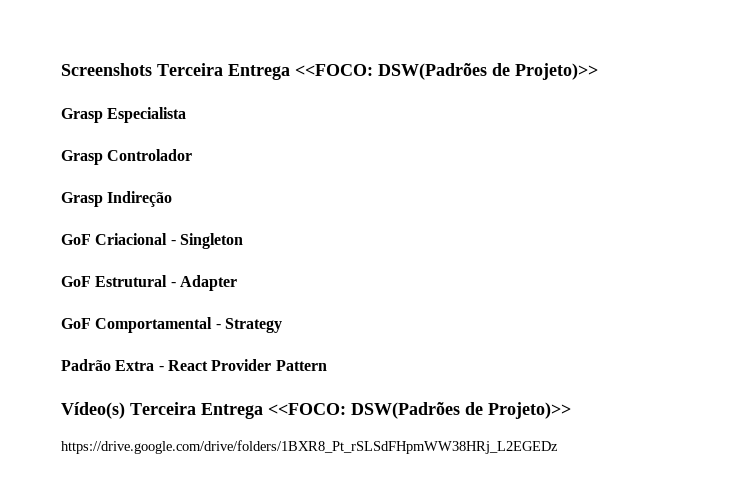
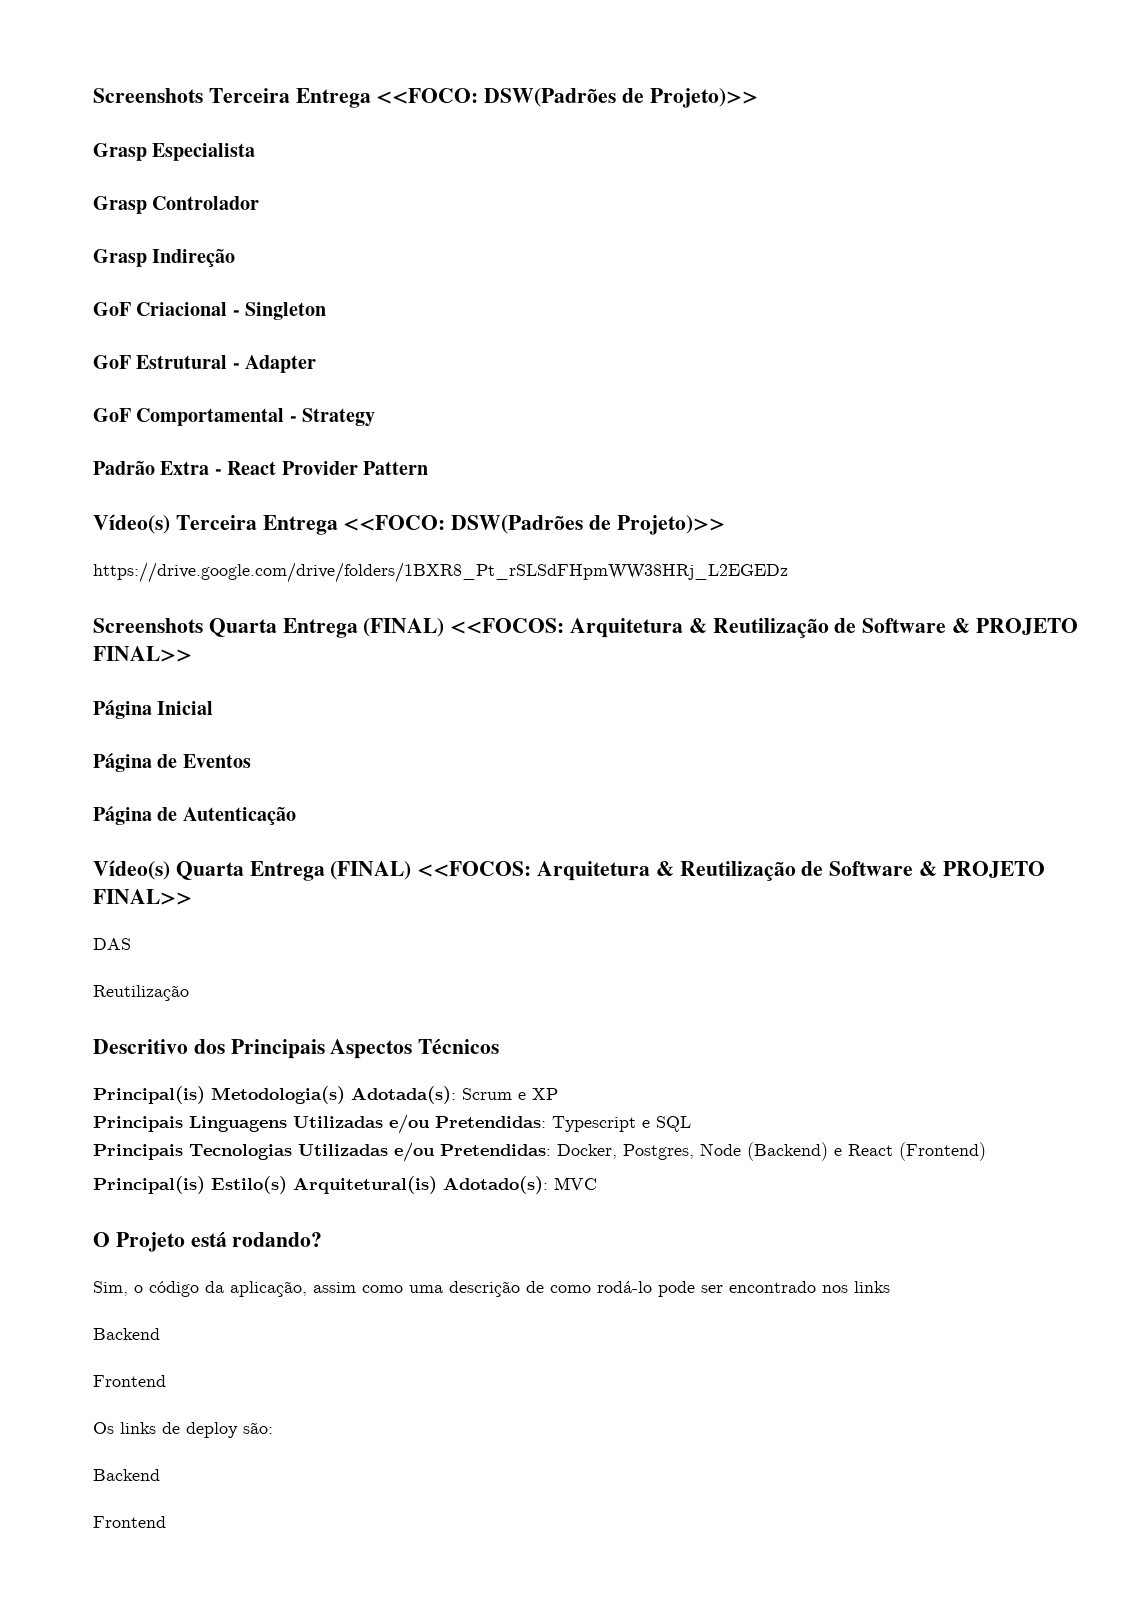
(558, 447) none -> [93,618,1078,638] [93,646,192,662] [93,700,214,719] [93,753,251,772] [93,806,296,825] [93,860,1045,881] [93,889,192,905] [93,938,131,950] [93,985,189,1001] [93,1038,500,1059] [93,1086,558,1104] [93,1114,691,1134] [93,1142,986,1162] [93,1176,597,1194] [93,1231,323,1252] [93,1281,890,1297] [93,1328,160,1340] [93,1375,166,1387] [93,1422,273,1438] [93,1469,160,1481] [93,1516,166,1528] // Screenshots Quarta Entrega (FINAL) <<FOCOS: Arquitetura & Reutilização de Software & PROJETO FINAL>> // Página Inicial // Página de Eventos // Página de Autenticação // Vídeo(s) Quarta Entrega (FINAL) <<FOCOS: Arquitetura & Reutilização de Software & PROJETO FINAL>> // DAS // Reutilização // Descritivo dos Principais Aspectos Técnicos // Principal(is) Metodologia(s) Adotada(s): Scrum e XP // Principais Linguagens Utilizadas e/ou Pretendidas: Typescript e SQL // Principais Tecnologias Utilizadas e/ou Pretendidas: Docker, Postgres, Node (Backend) e React (Frontend) // Principal(is) Estilo(s) Arquitetural(is) Adotado(s): MVC // O Projeto está rodando? // Sim, o código da aplicação, assim como uma descrição de como rodá-lo pode ser encontrado nos links // Backend // Frontend // Os links de deploy são: // Backend // Frontend

